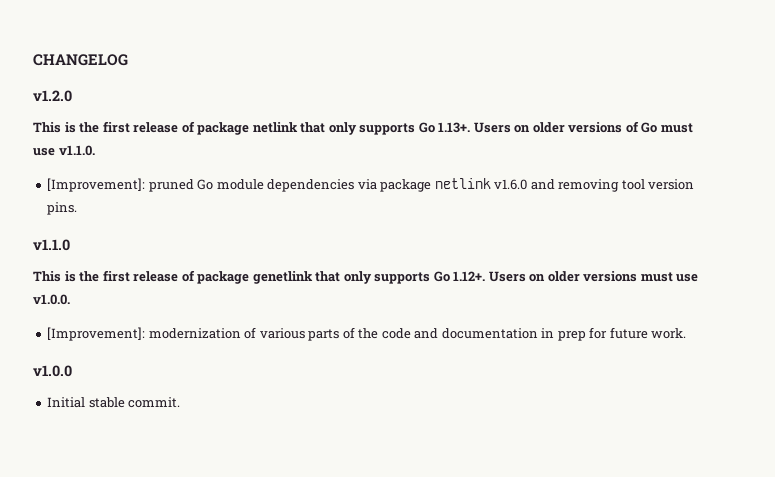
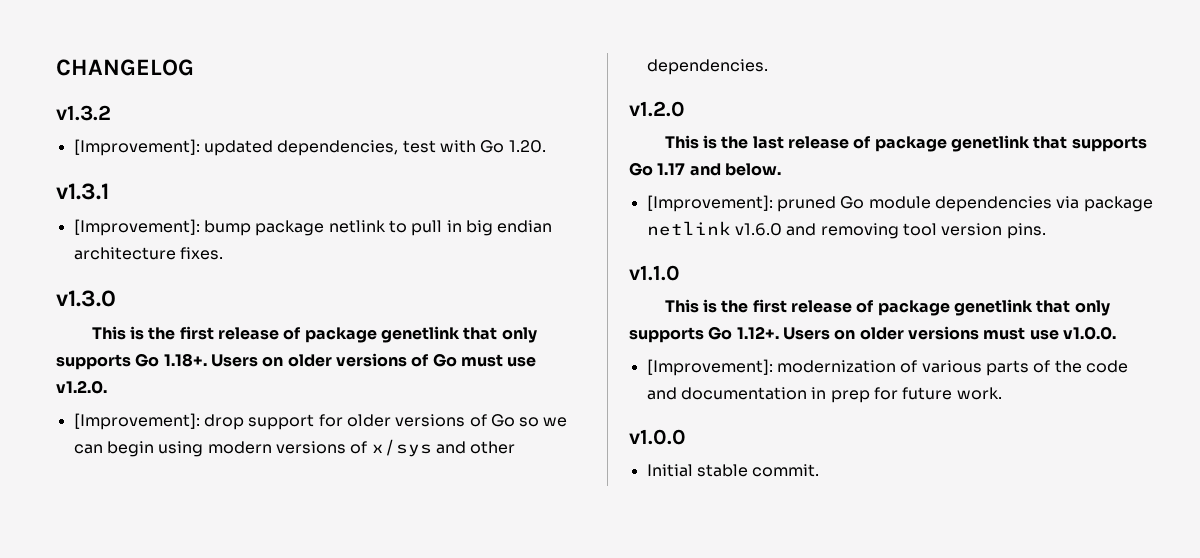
[33,90,72,102] [33,121,471,135] v1.2.0 // This is the first release of package netlink that only supports Go 1.13+. -> [56,105,111,121] [73,139,546,156] [56,183,109,200] [73,219,553,236] [73,247,223,260] [56,290,116,307] [91,326,537,343] [56,353,207,370] v1.3.2 // [Improvement]: updated dependencies, test with Go 1.20. // v1.3.1 // [Improvement]: bump package netlink to pull in big endian architecture fixes. // v1.3.0 // This is the first release of package genetlink that only supports Go 1.18+.
[58,145,95,156] v1.1.0. -> [56,380,107,394] [73,413,568,430] [73,439,516,457] [646,59,768,75] [629,101,685,117] [664,135,1147,152] [629,162,781,176] v1.2.0. // [Improvement]: drop support for older versions of Go so we can begin using modern versions of x/sys and other dependencies. // v1.2.0 // This is the last release of package genetlink that supports Go 1.17 and below.

